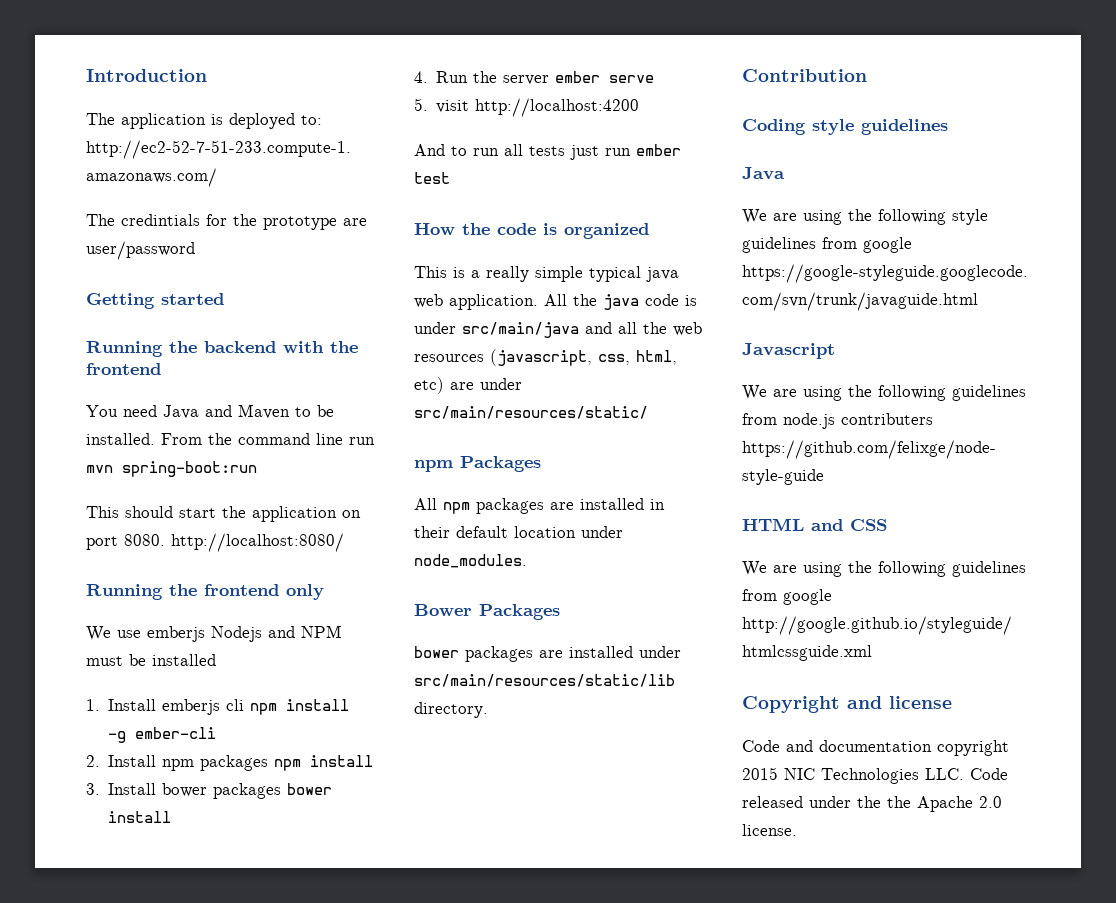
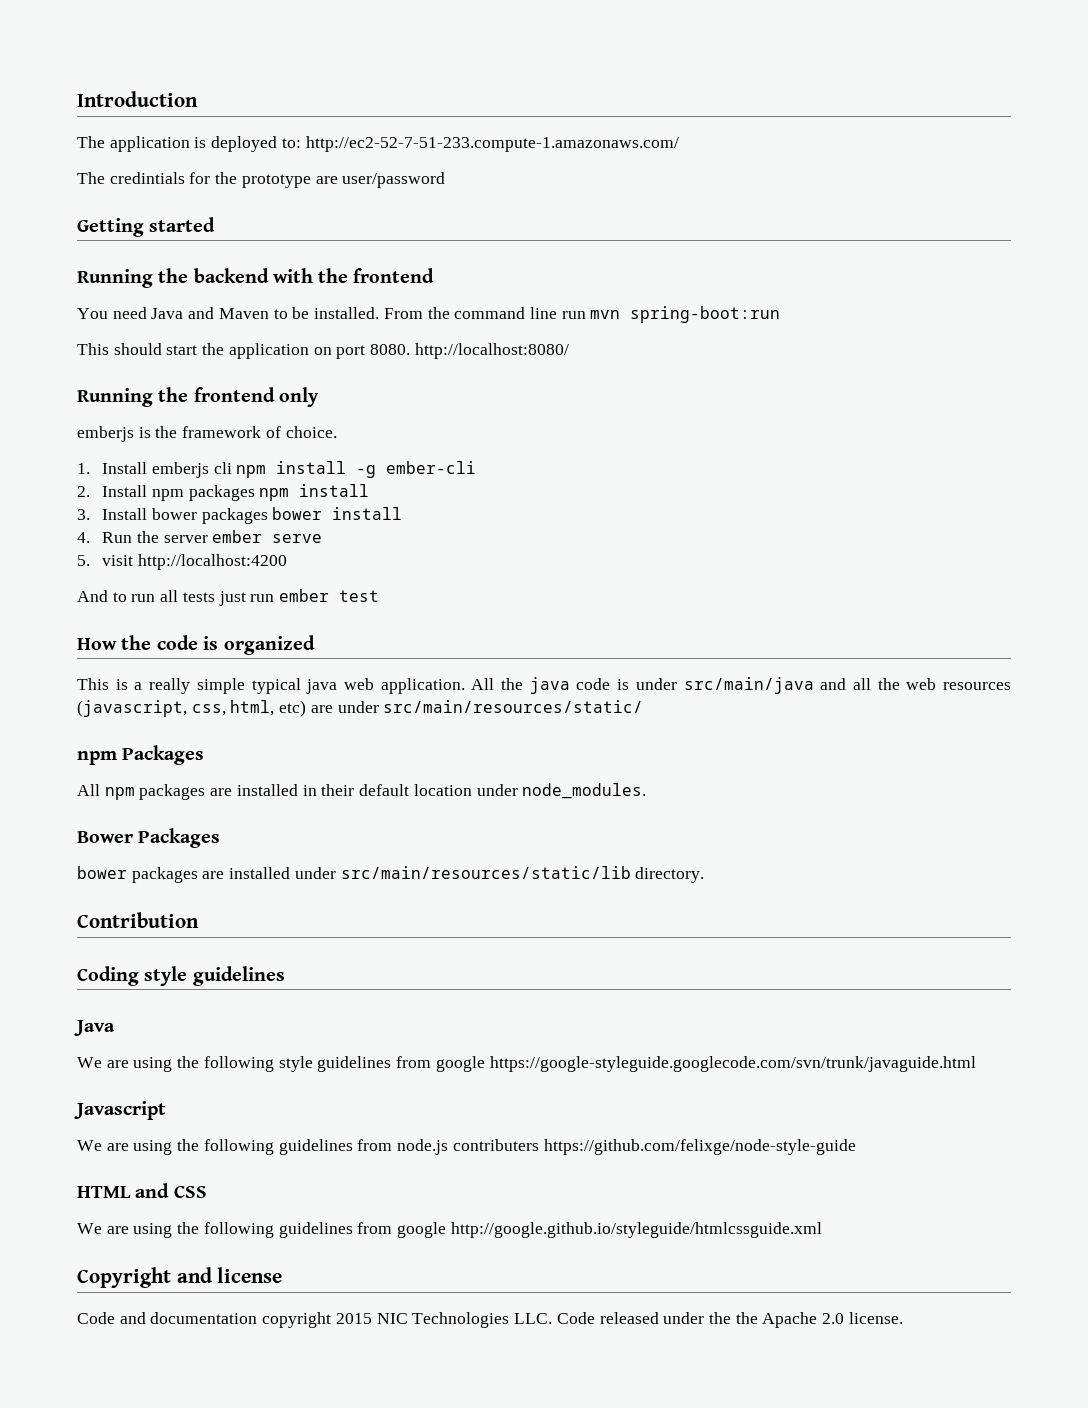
[86,625,342,642] [86,654,216,666] We use emberjs Nodejs and NPM must be installed -> [77,426,337,442] emberjs is the framework of choice.

